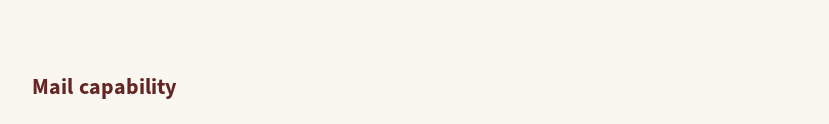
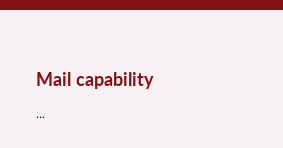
(177, 88) none -> [36,116,45,118] // ...

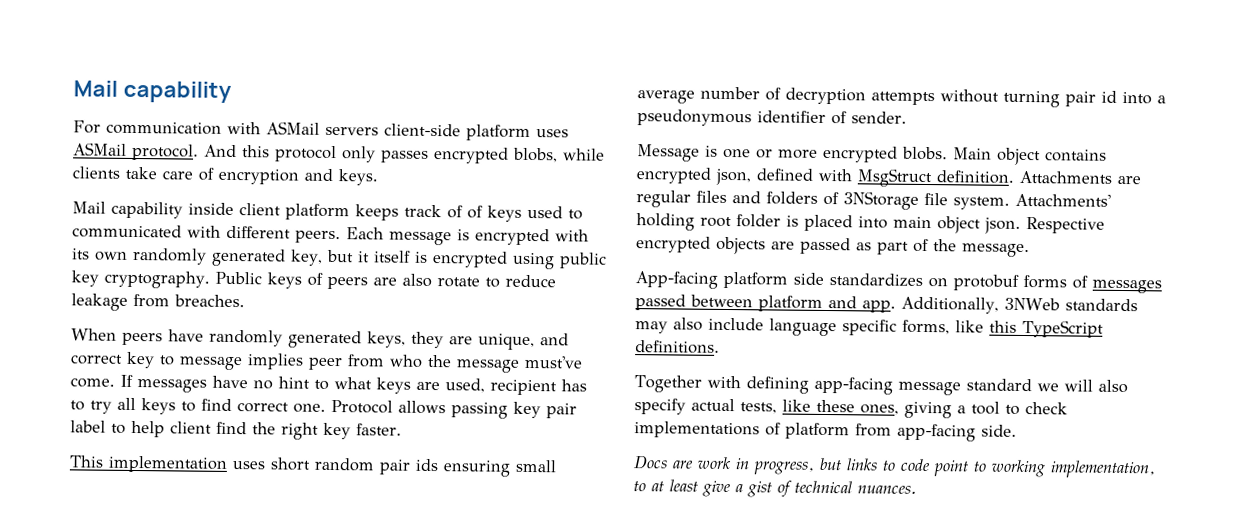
[36,116,45,118] ... -> [73,120,569,141] [73,142,605,164] [72,166,378,186] [72,201,583,222] [72,224,589,246] [72,247,607,270] [71,270,556,290] [71,293,245,311] [71,328,569,351] [70,351,583,373] [70,374,587,396] [70,397,577,419] [70,420,402,440] [69,455,557,477] [637,86,1166,108] [637,109,907,127] [637,144,1107,166] [636,167,1141,188] [636,190,1111,210] [636,213,1105,234] [636,236,1030,258] [635,271,1162,294] [635,294,1138,314] [635,317,1104,338] [635,340,720,354] [634,375,1128,396] [634,398,1068,419] [634,421,1017,442] [633,455,1156,479] [633,479,917,498] For communication with ASMail servers client-side platform uses ASMail protocol. And this protocol only passes encrypted blobs, while clients take care of encryption and keys. // Mail capability inside client platform keeps track of of keys used to communicated with different peers. Each message is encrypted with its own randomly generated key, but it itself is encrypted using public key cryptography. Public keys of peers are also rotate to reduce leakage from breaches. // When peers have randomly generated keys, they are unique, and correct key to message implies peer from who the message must've come. If messages have no hint to what keys are used, recipient has to try all keys to find correct one. Protocol allows passing key pair label to help client find the right key faster. // This implementation uses short random pair ids ensuring small average number of decryption attempts without turning pair id into a pseudonymous identifier of sender. // Message is one or more encrypted blobs. Main object contains encrypted json, defined with MsgStruct definition. Attachments are regular files and folders of 3NStorage file system. Attachments' holding root folder is placed into main object json. Respective encrypted objects are passed as part of the message. // App-facing platform side standardizes on protobuf forms of messages passed between platform and app. Additionally, 3NWeb standards may also include language specific forms, like this TypeScript definitions. // Together with defining app-facing message standard we will also specify actual tests, like these ones, giving a tool to check implementations of platform from app-facing side. // Docs are work in progress, but links to code point to working implementation, to at least give a gist of technical nuances.

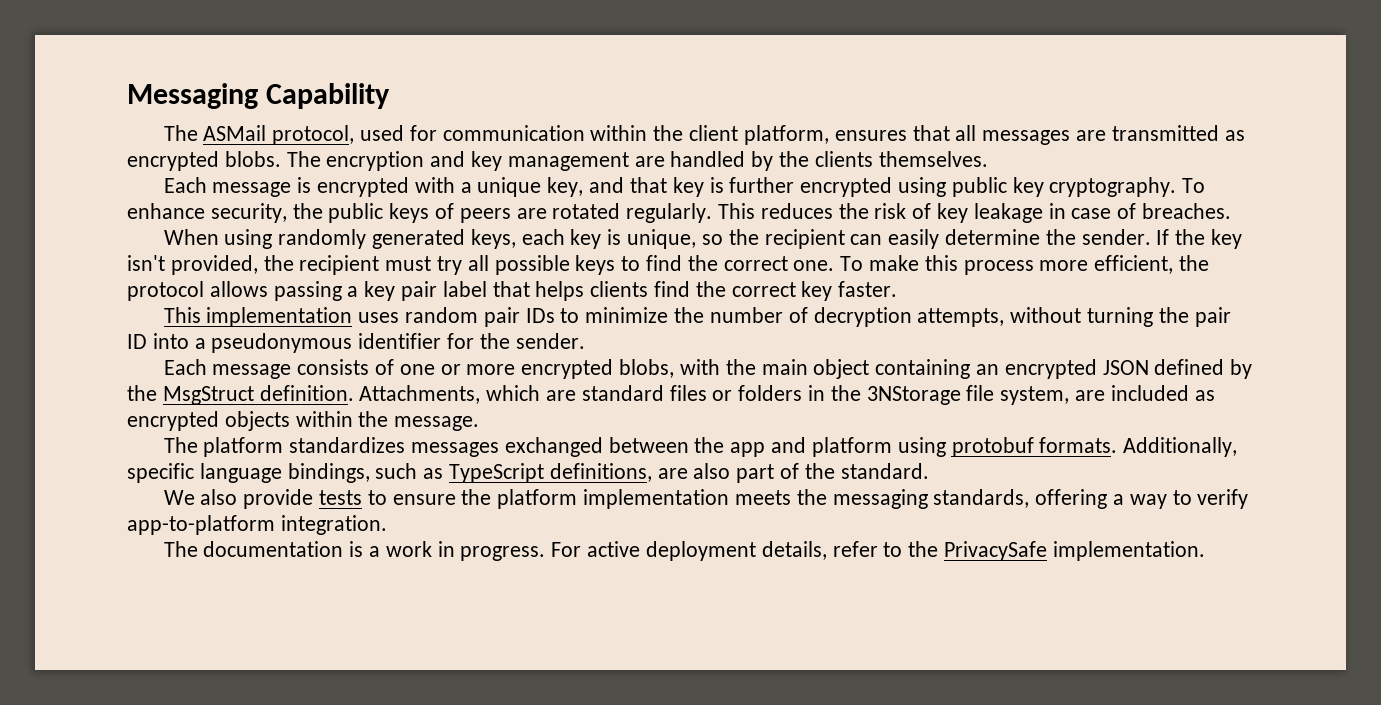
[73,80,232,103] [73,120,569,141] [73,142,605,164] [72,166,378,186] [72,201,583,222] [72,224,341,244] Mail capability // For communication with ASMail servers client-side platform uses ASMail protocol. And this protocol only passes encrypted blobs, while clients take care of encryption and keys. // Mail capability inside client platform keeps track of of keys used to communicated with different peers. -> [127,83,391,109] [163,125,1245,145] [127,151,988,171] Messaging Capability // The ASMail protocol, used for communication within the client platform, ensures that all messages are transmitted as encrypted blobs. The encryption and key management are handled by the clients themselves. //
[72,247,428,267] its own randomly generated key, but it itself is -> [460,177,795,197] a unique key, and that key is further
[214,271,556,290] [71,293,170,311] Public keys of peers are also rotate to reduce leakage from -> [1182,178,1206,193] [127,203,1137,223] To enhance security, the public keys of peers are rotated regularly. This reduces the risk of key leakage in case of
[122,329,204,346] peers have -> [224,229,273,249] using
[411,331,569,351] [70,351,583,373] [70,374,587,396] [70,400,85,411] they are unique, and correct key to message implies peer from who the message must've come. If messages have no hint to what keys are used, recipient has to -> [521,229,1242,249] [127,255,432,275] each key is unique, so the recipient can easily determine the sender. If the key isn't provided, the recipient must
(136, 404) none -> [494,255,570,275] possible
(232, 404) none -> [687,255,718,271] the
[331,399,393,414] Protocol -> [840,255,1210,275] [127,281,204,301] To make this process more efficient, the protocol
(508, 410) none -> [347,286,359,297] a
[111,420,319,440] to help client find the right -> [492,281,796,301] that helps clients find the correct
[270,457,311,471] short -> (400, 317) none
[415,458,557,477] [637,90,695,104] ids ensuring small average -> [525,307,705,323] IDs to minimize the
[871,91,935,106] attempts -> [917,308,1005,327] attempts,
[1065,90,1117,107] pair id -> [1158,307,1231,327] [127,334,147,349] the pair ID
[831,111,847,125] of -> [447,333,510,349] for the
[637,144,1107,166] [636,167,1141,188] [636,190,1111,210] [636,213,1105,234] [636,236,1030,258] [635,271,1162,294] [635,294,1138,314] [635,317,1104,338] [635,340,720,354] [634,375,1128,396] [634,398,1068,419] [634,421,1017,442] [633,455,1156,479] [633,479,917,498] Message is one or more encrypted blobs. Main object contains encrypted json, defined with MsgStruct definition. Attachments are regular files and folders of 3NStorage file system. Attachments' holding root folder is placed into main object json. Respective encrypted objects are passed as part of the message. // App-facing platform side standardizes on protobuf forms of messages passed between platform and app. Additionally, 3NWeb standards may also include language specific forms, like this TypeScript definitions. // Together with defining app-facing message standard we will also specify actual tests, like these ones, giving a tool to check implementations of platform from app-facing side. // Docs are work in progress, but links to code point to working implementation, to at least give a gist of technical nuances. -> [163,359,1253,379] [127,385,1215,405] [127,411,480,431] [163,437,1238,457] [127,463,929,483] [163,489,1249,509] [127,515,387,535] [163,541,1205,561] Each message consists of one or more encrypted blobs, with the main object containing an encrypted JSON defined by the MsgStruct definition. Attachments, which are standard files or folders in the 3NStorage file system, are included as encrypted objects within the message. // The platform standardizes messages exchanged between the app and platform using protobuf formats. Additionally, specific language bindings, such as TypeScript definitions, are also part of the standard. // We also provide tests to ensure the platform implementation meets the messaging standards, offering a way to verify app-to-platform integration. // The documentation is a work in progress. For active deployment details, refer to the PrivacySafe implementation.

